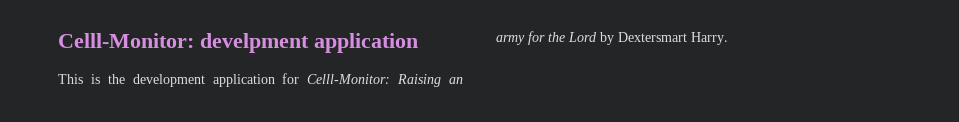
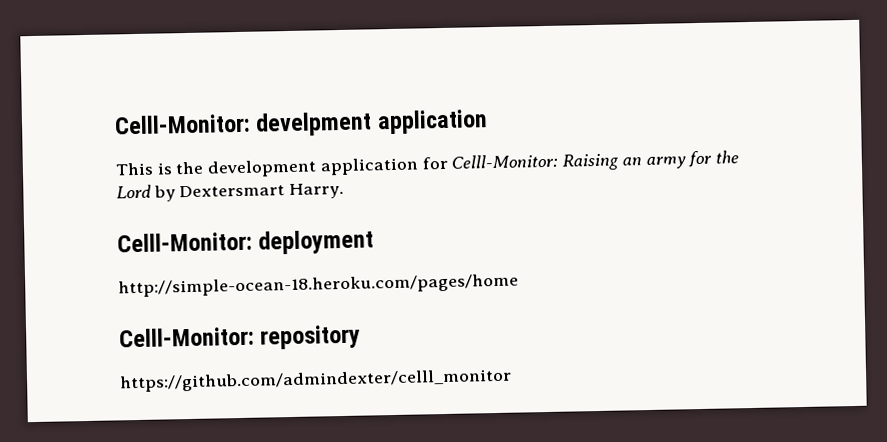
(728, 38) none -> [117,229,375,255] [118,273,519,298] [119,324,362,350] [119,368,512,393] // Celll-Monitor: deployment // http://simple-ocean-18.heroku.com/pages/home // Celll-Monitor: repository // https://github.com/admindexter/celll_monitor

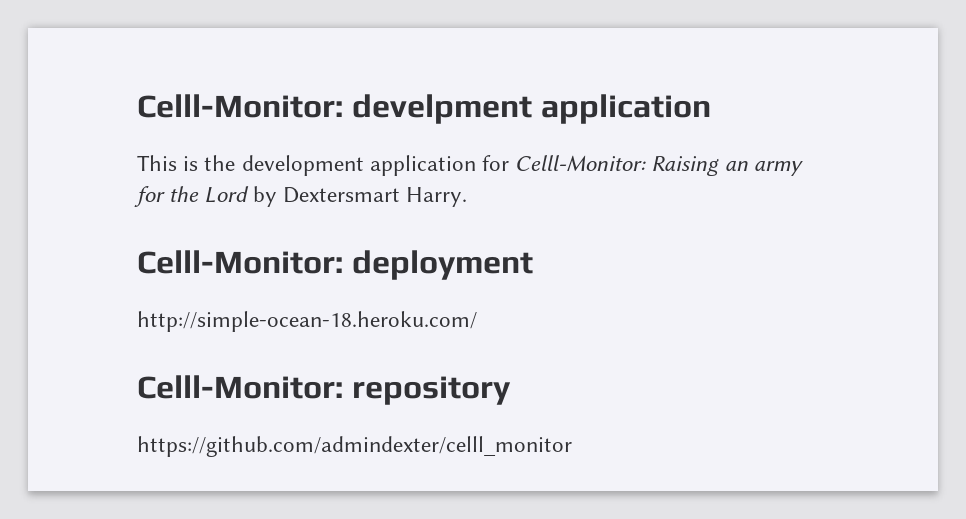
[118,273,519,298] http://simple-ocean-18.heroku.com/pages/home -> [137,311,477,332] http://simple-ocean-18.heroku.com/

